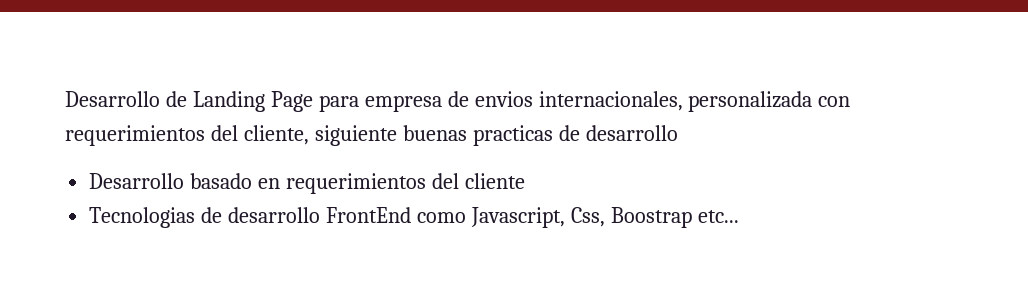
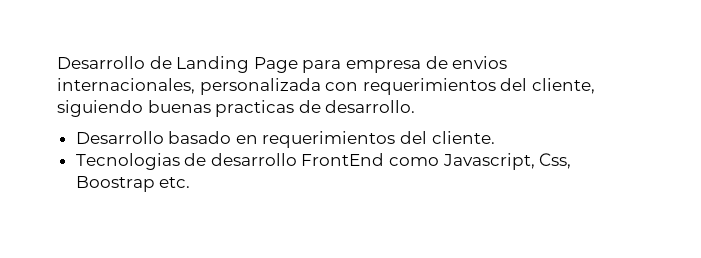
[314,125,397,146] siguiente -> [57,100,143,117] siguiendo
[585,125,678,141] desarrollo -> [325,100,416,113] desarrollo.
[464,173,525,189] cliente -> [431,131,495,144] cliente.
[697,210,739,223] etc... -> [159,177,191,188] etc.

